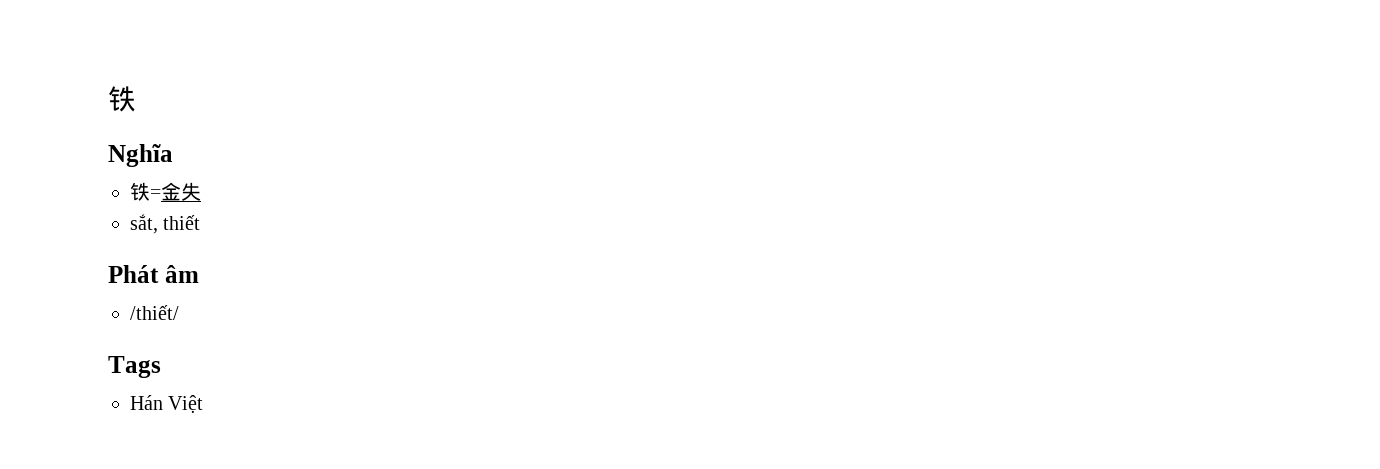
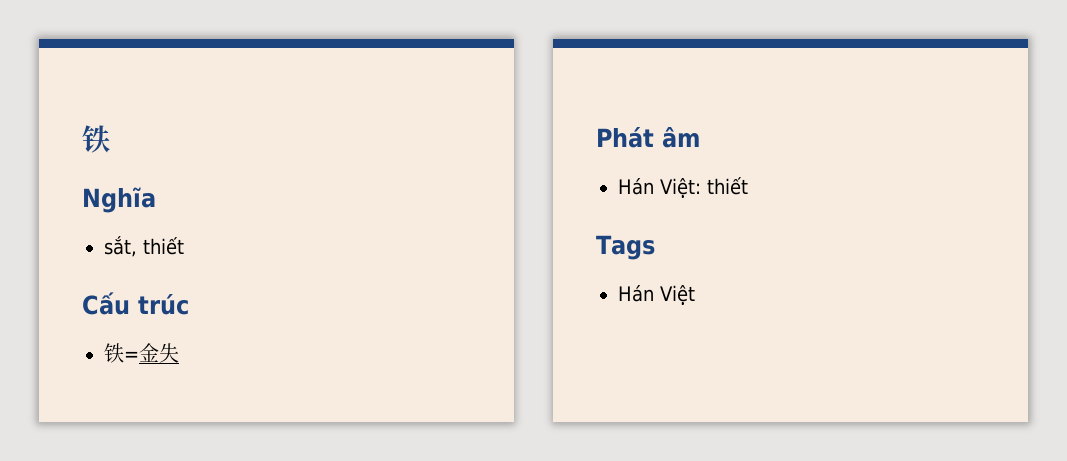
(173, 155) none -> [104,236,184,257] [82,292,189,315] // sắt, thiết // Cấu trúc
[130,214,201,234] // sắt, thiết -> (179, 353) none
[130,305,179,320] /thiết/ -> [618,177,748,198] Hán Việt: thiết

